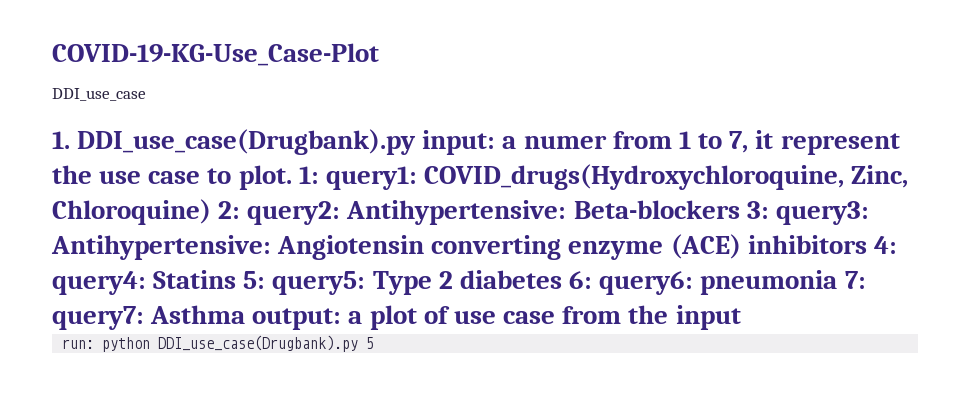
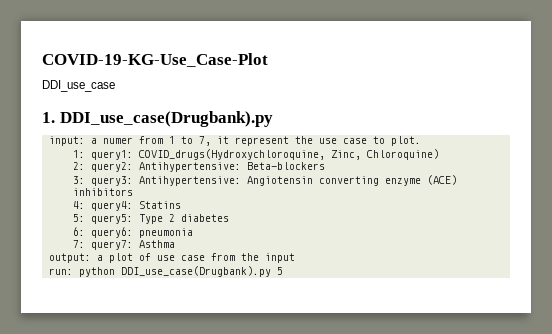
(417, 142) none -> (273, 119) //
(292, 177) none -> (421, 141) //
(211, 212) none -> (439, 154) //
(740, 209) none -> (325, 166) //
(867, 244) none -> (133, 192) //
(237, 279) none -> (181, 205) //
(562, 279) none -> (229, 218) //
(838, 282) none -> (193, 233) //
(246, 314) none -> (175, 244) //

